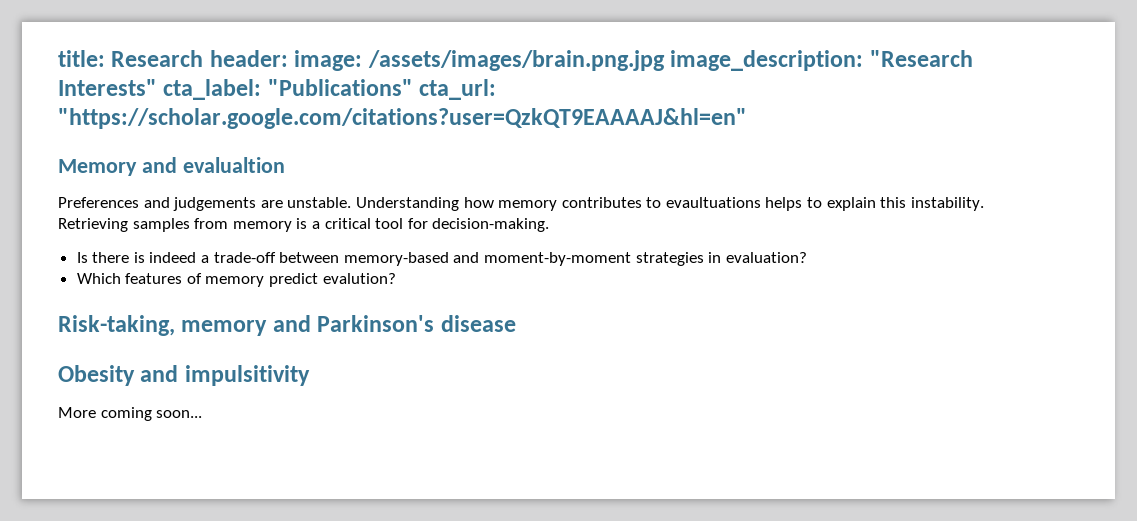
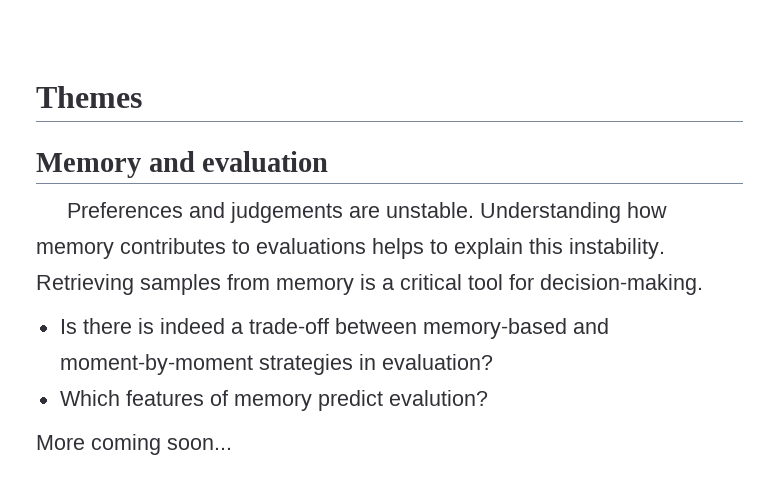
[58,50,973,71] [58,79,497,100] [58,108,747,129] title: Research header: image: /assets/images/brain.png.jpg image_description: "Research Interests" cta_label: "Publications" cta_url: "https://scholar.google.com/citations?user=QzkQT9EAAAAJ&hl=en" -> [36,86,142,108] Themes
[182,157,285,173] evalualtion -> [202,151,329,172] evaluation
[665,197,761,208] evaultuations -> [256,238,366,254] evaluations
[58,315,516,336] [58,365,310,386] // Risk-taking, memory and Parkinson's disease // Obesity and impulsitivity -> (488, 398) none

